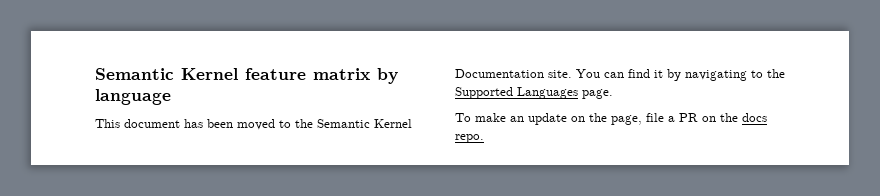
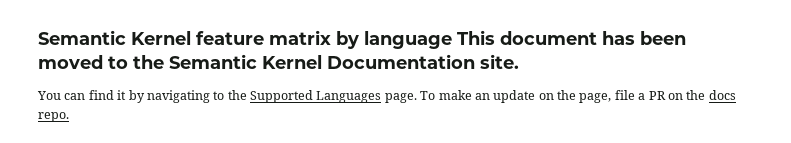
(171, 97) // -> (452, 40) none
(572, 74) none -> (519, 61) //
(613, 94) // -> (417, 98) none

